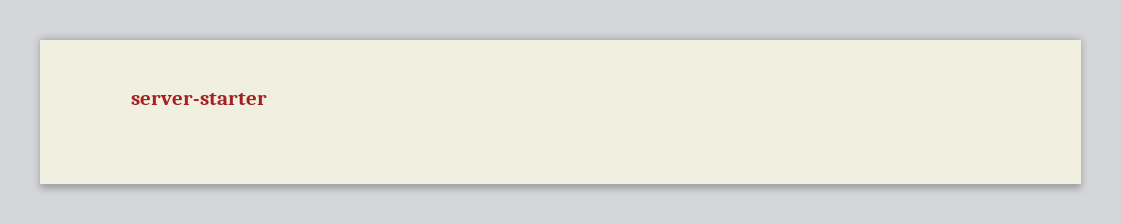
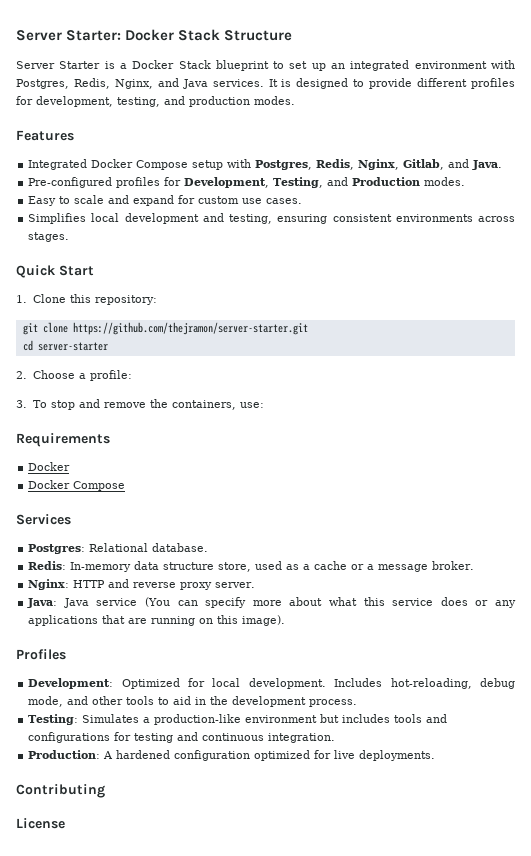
[131,93,267,105] server-starter -> [16,29,293,41] [16,60,516,71] [16,78,515,89] [16,96,295,107] [16,130,74,141] [28,159,503,170] [28,177,466,188] [28,195,303,206] [28,213,515,224] [28,232,70,242] [16,265,94,278] [16,294,157,305] [22,322,308,335] [22,340,108,351] [16,370,132,381] [16,399,264,410] [16,433,110,447] [28,462,71,471] [28,480,126,491] [16,514,71,525] [28,543,209,554] [28,561,475,572] [28,579,256,590] [27,597,517,608] [28,615,286,626] [16,649,66,660] [28,678,515,689] [28,696,358,707] [28,714,448,725] [28,732,336,743] [28,750,436,761] [16,784,105,798] [16,818,65,829] Server Starter: Docker Stack Structure // Server Starter is a Docker Stack blueprint to set up an integrated environment with Postgres, Redis, Nginx, and Java services. It is designed to provide different profiles for development, testing, and production modes. // Features // Integrated Docker Compose setup with Postgres, Redis, Nginx, Gitlab, and Java. // Pre-configured profiles for Development, Testing, and Production modes. // Easy to scale and expand for custom use cases. // Simplifies local development and testing, ensuring consistent environments across stages. // Quick Start // 1. Clone this repository: // git clone https://github.com/thejramon/server-starter.git // cd server-starter // 2. Choose a profile: // 3. To stop and remove the containers, use: // Requirements // Docker // Docker Compose // Services // Postgres: Relational database. // Redis: In-memory data structure store, used as a cache or a message broker. // Nginx: HTTP and reverse proxy server. // Java: Java service (You can specify more about what this service does or any applications that are running on this image). // Profiles // Development: Optimized for local development. Includes hot-reloading, debug mode, and other tools to aid in the development process. // Testing: Simulates a production-like environment but includes tools and configurations for testing and continuous integration. // Production: A hardened configuration optimized for live deployments. // Contributing // License

